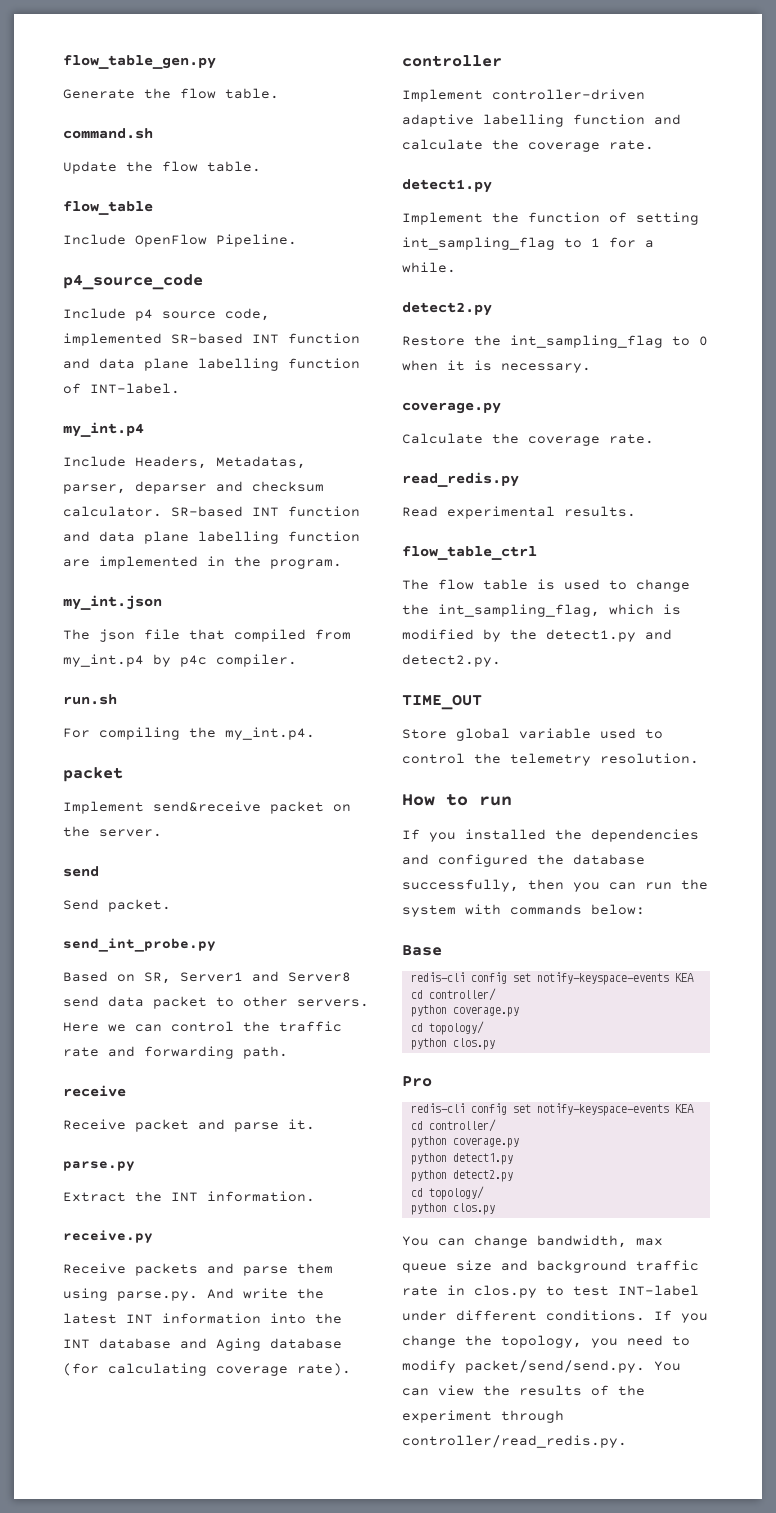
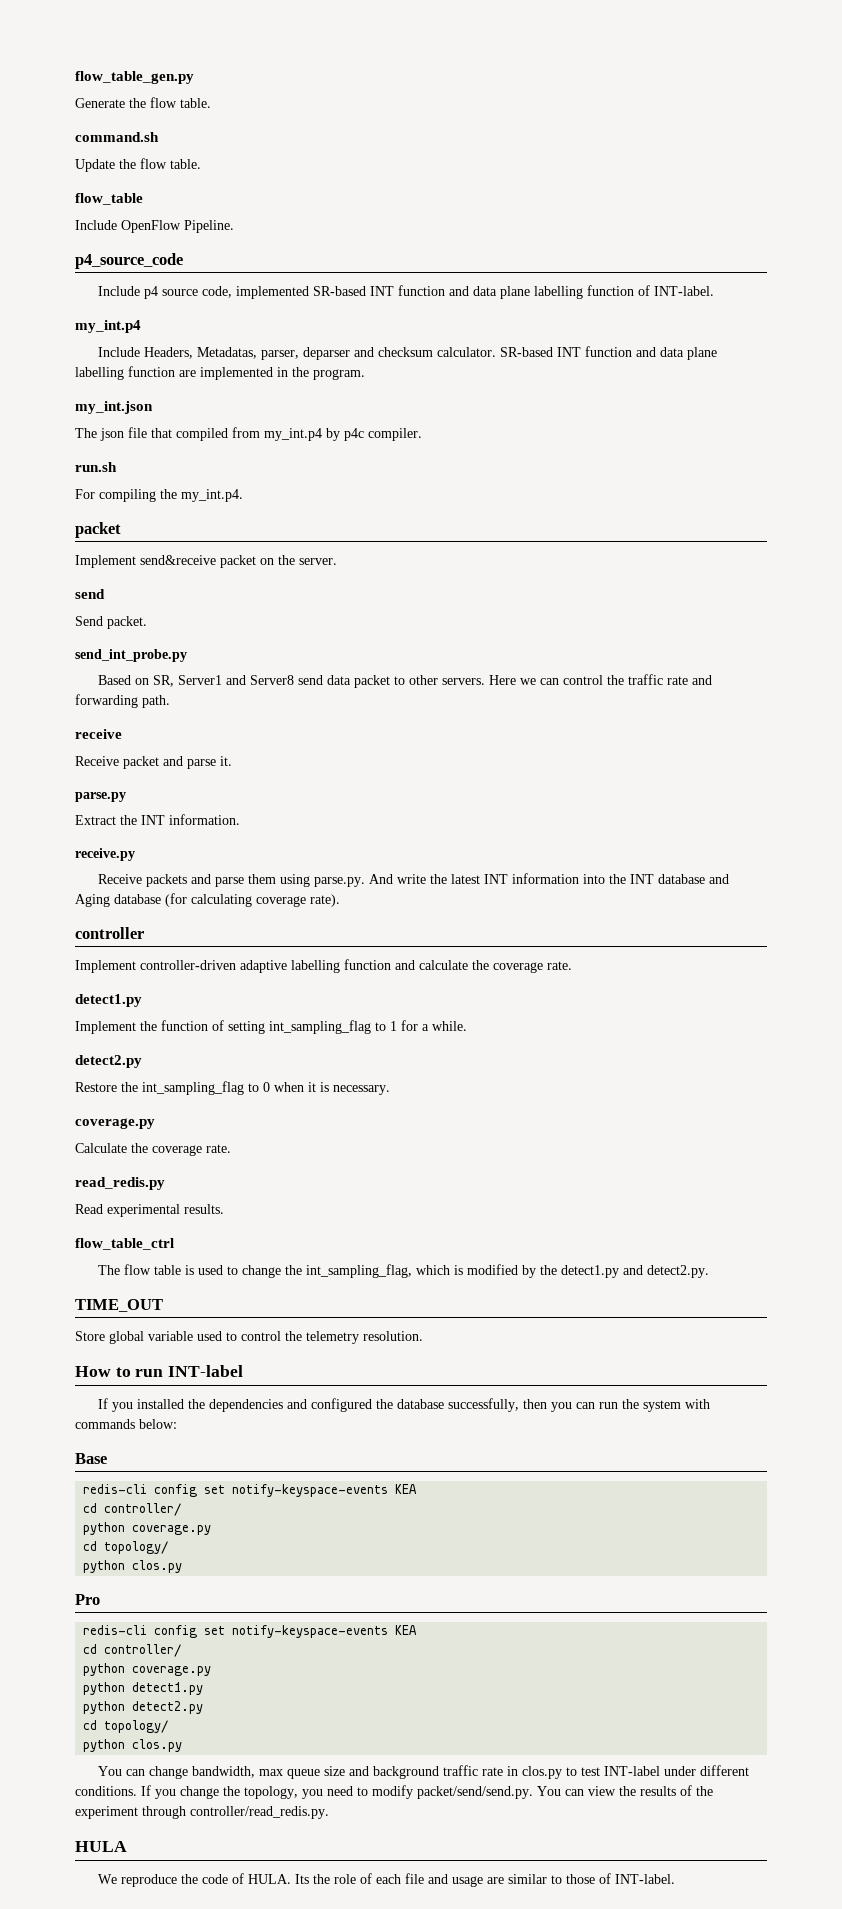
(512, 801) none -> [168,1365,244,1377] INT-label
(627, 1441) none -> [75,1841,127,1852] [97,1873,675,1887] // HULA // We reproduce the code of HULA. Its the role of each file and usage are similar to those of INT-label.

